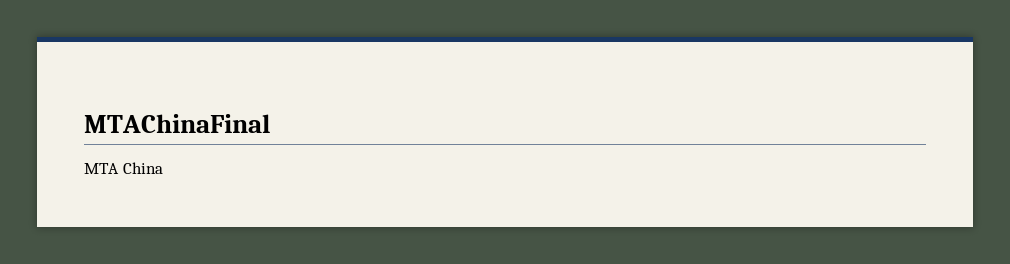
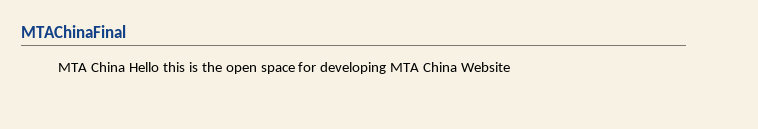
(163, 168) none -> [128,62,511,74] Hello this is the open space for developing MTA China Website

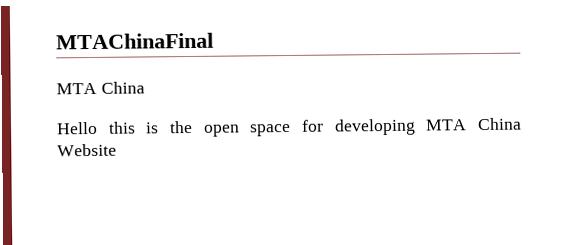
(126, 67) none -> (145, 87) //

